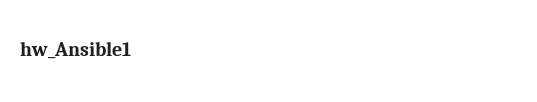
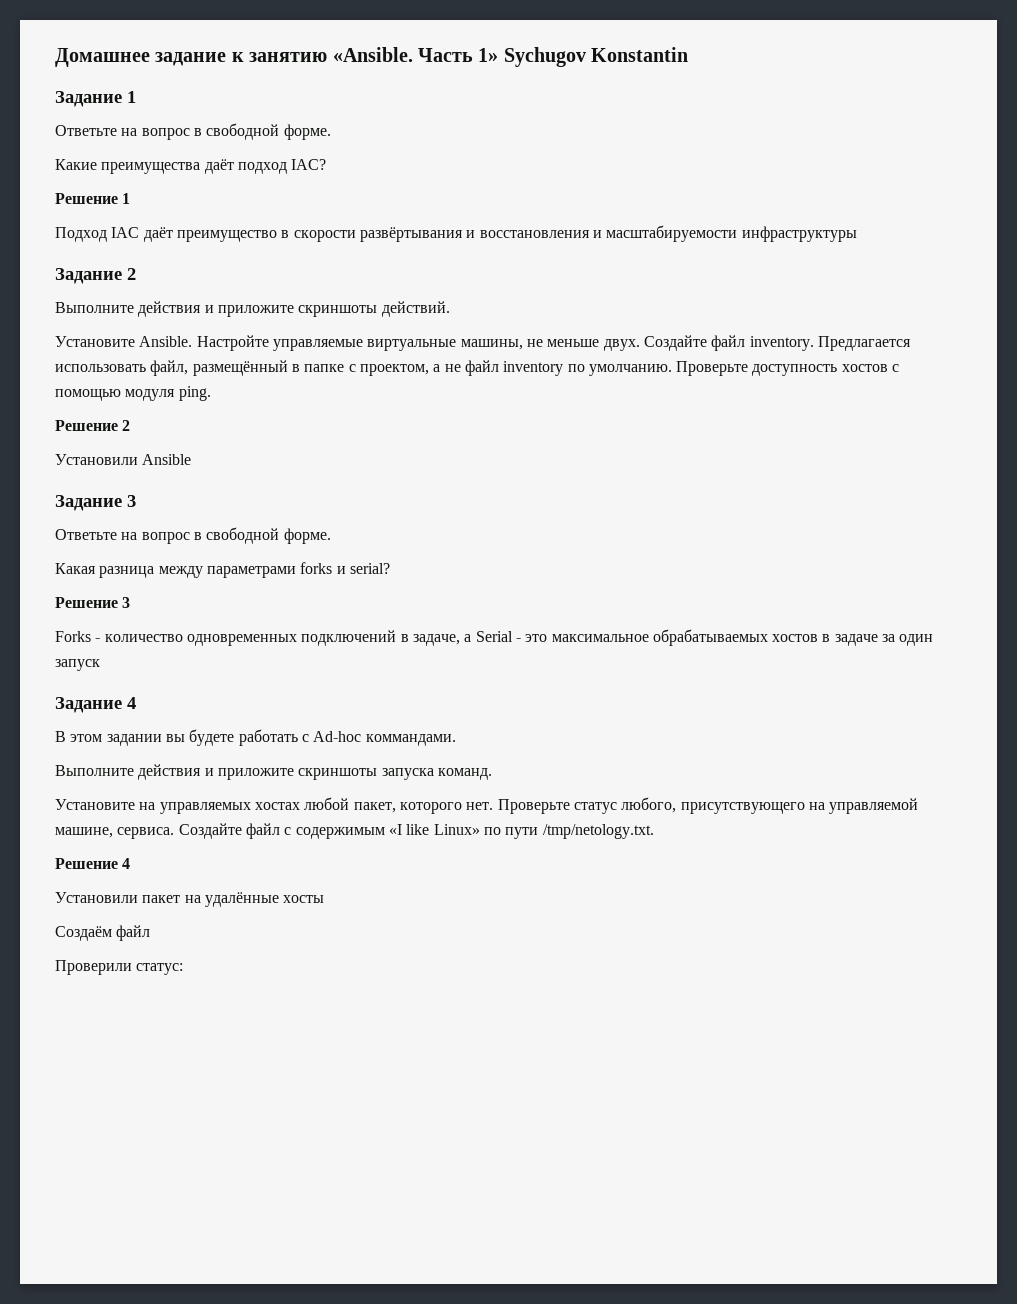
[20,41,131,59] hw_Ansible1 -> [55,47,689,67] [55,91,136,107] [55,123,331,140] [55,159,327,174] [55,193,131,204] [55,225,857,242] [55,268,136,284] [55,301,450,317] [55,335,911,351] [55,360,900,376] [55,386,211,401] [55,420,131,431] [55,454,192,465] [55,495,136,511] [55,527,331,544] [55,562,390,578] [55,597,131,608] [55,629,934,646] [55,659,100,671] [55,697,136,713] [55,729,456,746] [55,764,492,780] [55,797,919,814] [55,823,654,839] [55,858,131,869] [55,892,325,907] [55,925,151,941] [55,960,184,975] Домашнее задание к занятию «Ansible. Часть 1» Sychugov Konstantin // Задание 1 // Ответьте на вопрос в свободной форме. // Какие преимущества даёт подход IAC? // Решение 1 // Подход IAC даёт преимущество в скорости развёртывания и восстановления и масштабируемости инфраструктуры // Задание 2 // Выполните действия и приложите скриншоты действий. // Установите Ansible. Настройте управляемые виртуальные машины, не меньше двух. Создайте файл inventory. Предлагается использовать файл, размещённый в папке с проектом, а не файл inventory по умолчанию. Проверьте доступность хостов с помощью модуля ping. // Решение 2 // Установили Ansible // Задание 3 // Ответьте на вопрос в свободной форме. // Какая разница между параметрами forks и serial? // Решение 3 // Forks - количество одновременных подключений в задаче, а Serial - это максимальное обрабатываемых хостов в задаче за один запуск // Задание 4 // В этом задании вы будете работать с Ad-hoc коммандами. // Выполните действия и приложите скриншоты запуска команд. // Установите на управляемых хостах любой пакет, которого нет. Проверьте статус любого, присутствующего на управляемой машине, сервиса. Создайте файл с содержимым «I like Linux» по пути /tmp/netology.txt. // Решение 4 // Установили пакет на удалённые хосты // Создаём файл // Проверили статус:

